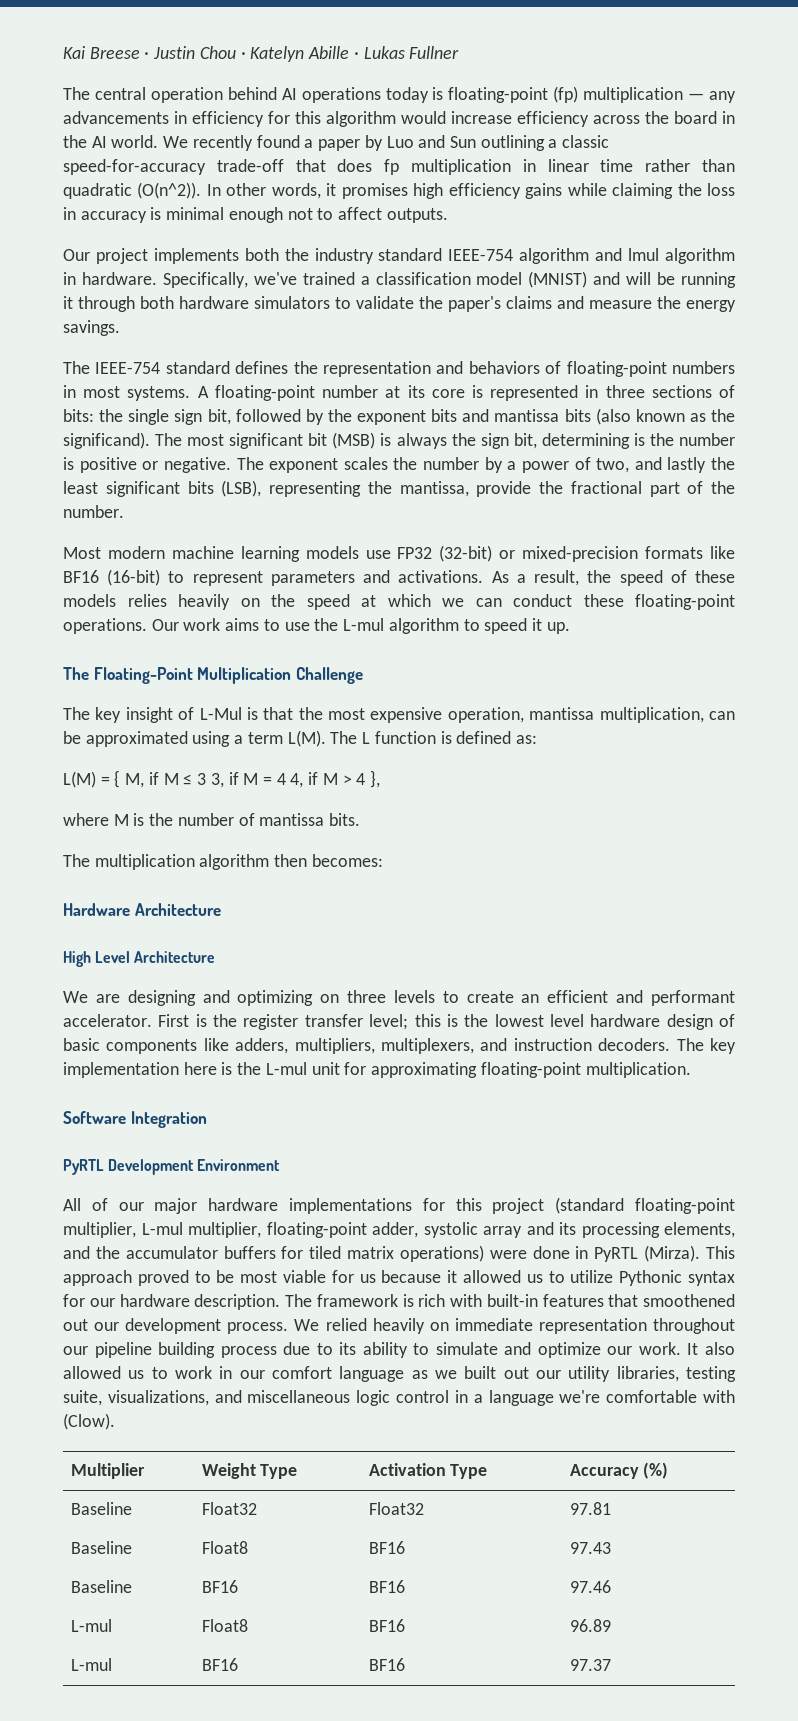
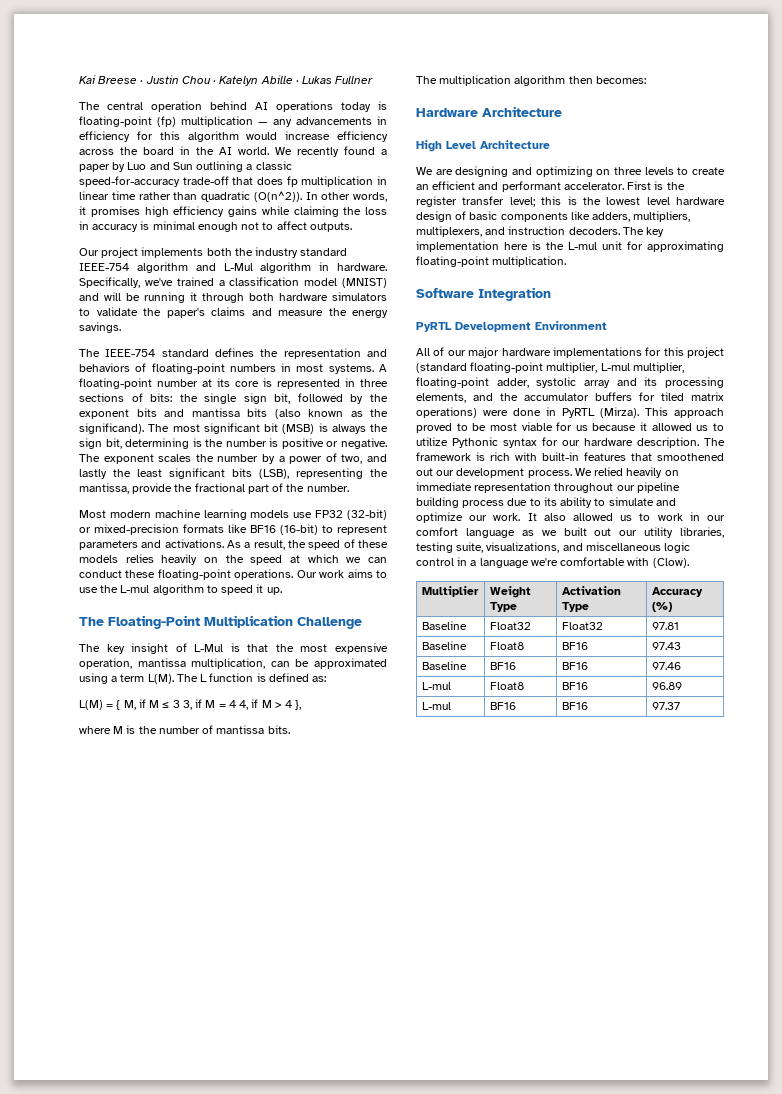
[628,248,660,261] lmul -> [223,263,253,271] L-Mul

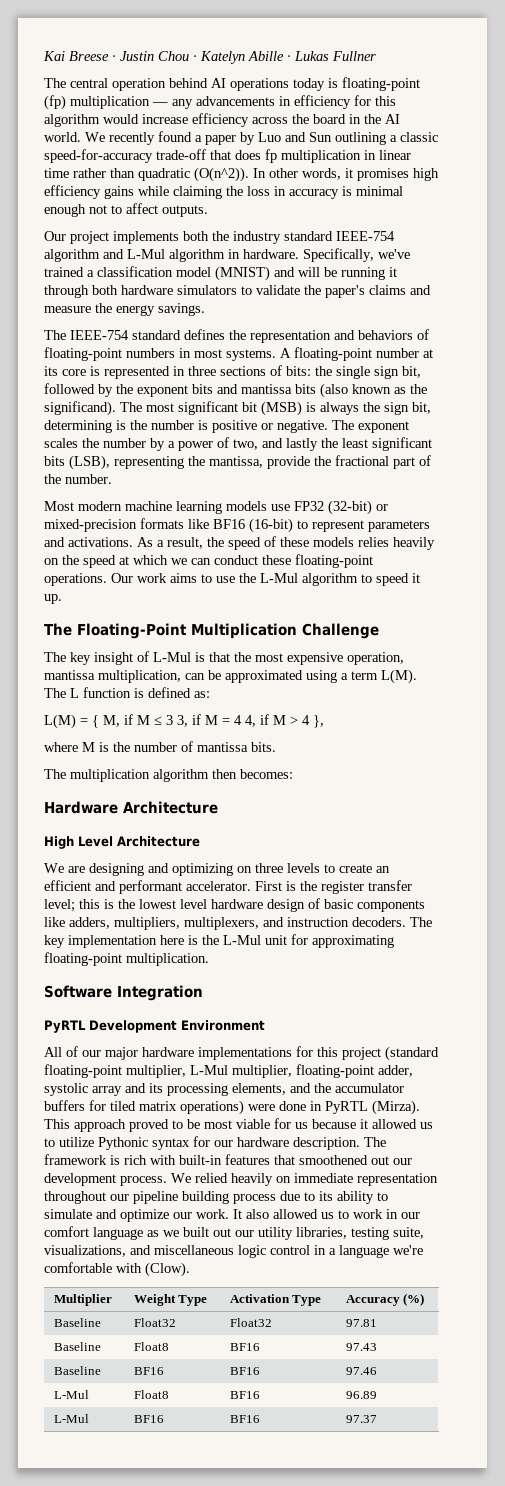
[120,585,150,593] L-mul -> [260,573,298,583] L-Mul
[568,242,597,250] L-mul -> [223,935,261,945] L-Mul
[600,363,630,371] L-mul -> [190,1065,228,1075] L-Mul
[421,682,451,690] L-mul -> [53,1390,89,1399] L-Mul
[421,702,451,710] L-mul -> [53,1414,89,1423] L-Mul

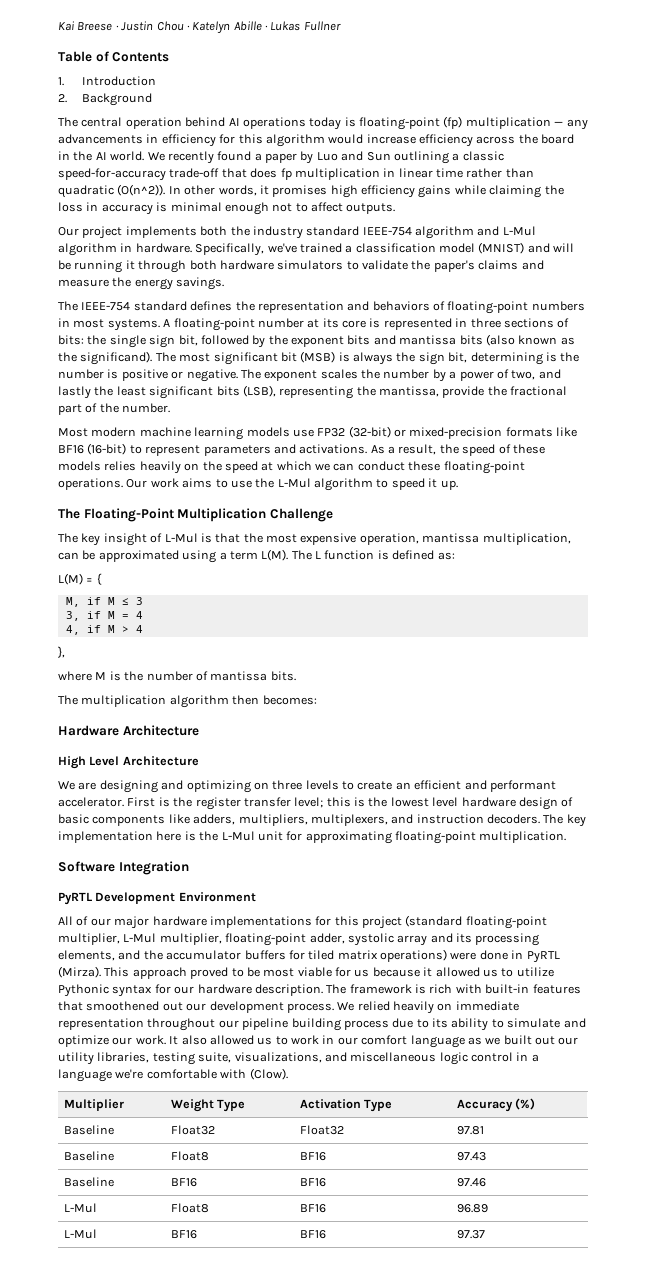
(376, 56) none -> [58,51,170,62] [58,76,156,86] [58,93,152,106] // Table of Contents // 1. Introduction // 2. Background
(99, 721) none -> (102, 579) //
(173, 720) none -> (143, 601) //
(242, 720) none -> (143, 615) //
(310, 720) none -> (143, 629) //

